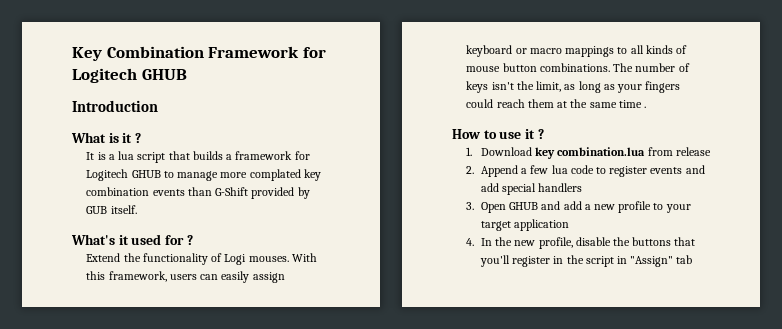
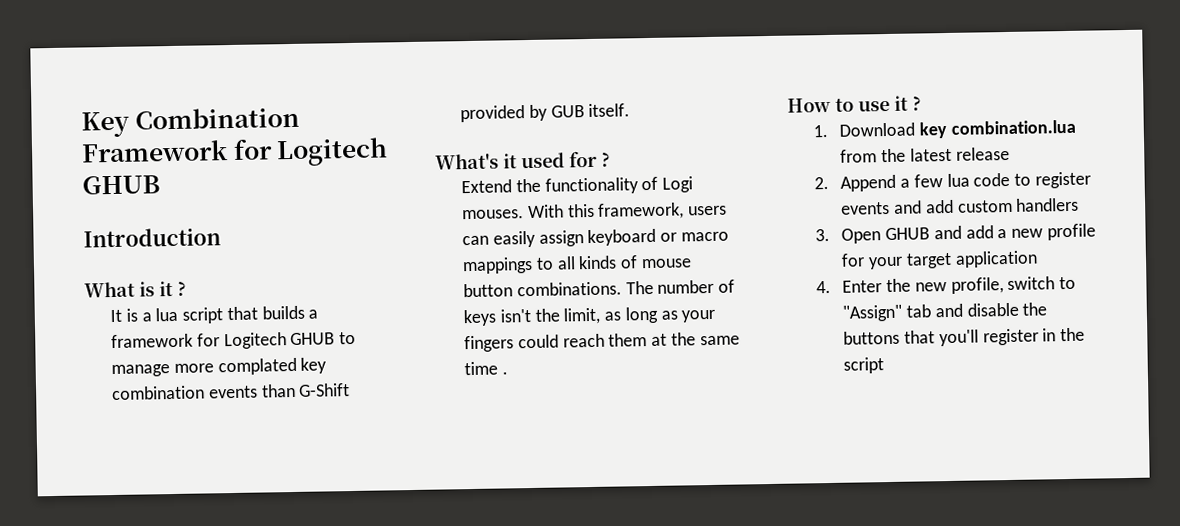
(673, 151) none -> [881,147,952,163] the latest
[502,183,537,195] special -> [957,199,1013,213] custom
[653,203,664,210] to -> [841,253,866,267] for
[480,238,492,246] In -> [842,280,883,293] Enter
(573, 243) none -> [1007,276,1077,291] [842,303,963,322] switch to "Assign" tab and
[616,255,693,267] in "Assign" tab -> (885, 365) none

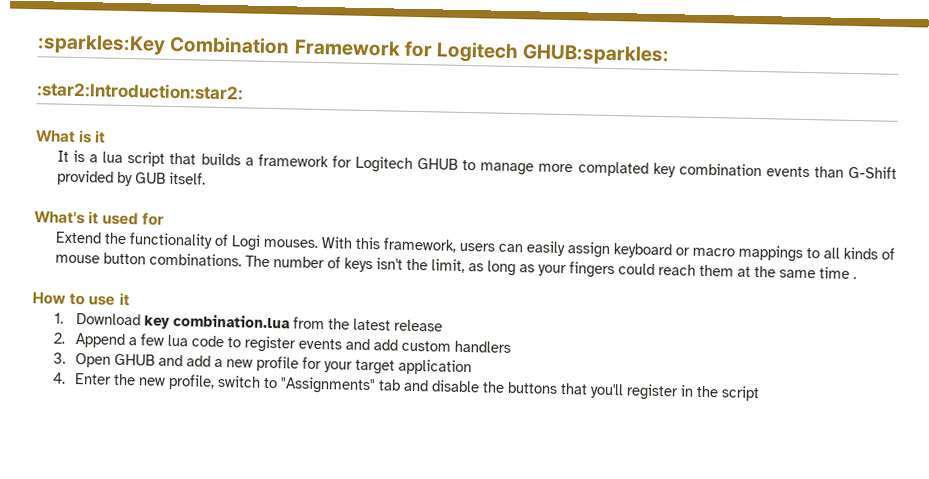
[81,111,130,138] Key -> [37,34,166,55] :sparkles:Key
[82,175,160,195] [83,227,221,248] GHUB // Introduction -> [522,44,671,66] [36,81,244,101] GHUB:sparkles: // :star2:Introduction:star2:
[177,281,187,296] ? -> (107, 137) none
[601,152,611,167] ? -> (164, 219) none
[912,96,922,111] ? -> (130, 299) none
[842,304,904,322] "Assign" -> [279,376,376,395] "Assignments"

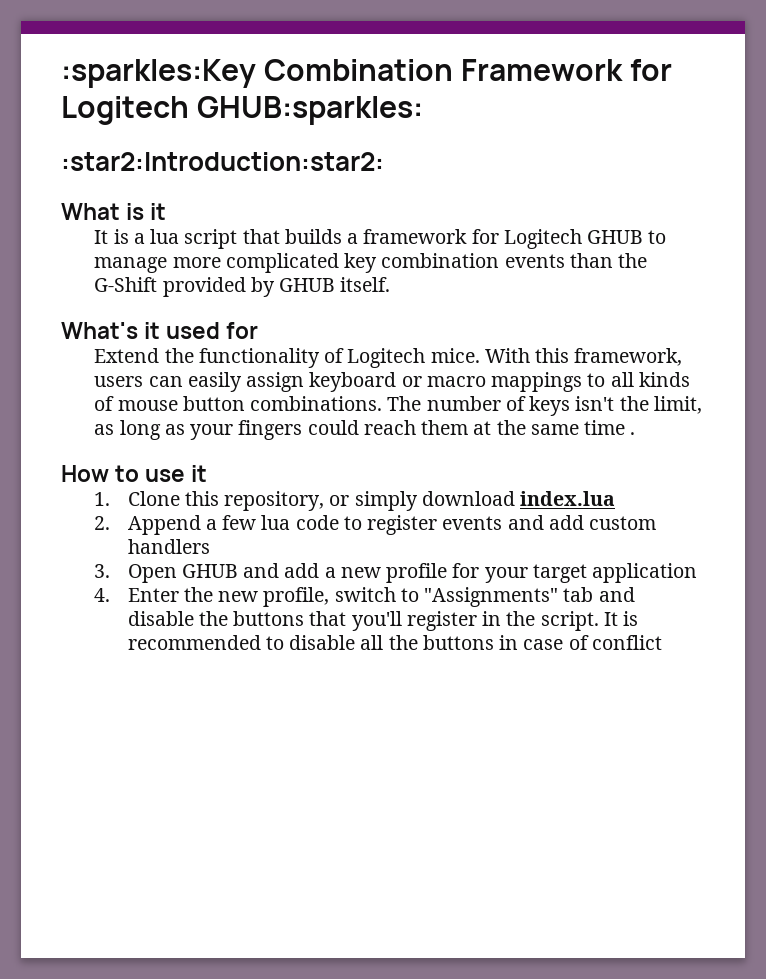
[577,161,649,177] complated -> [225,253,339,273] complicated
(844, 172) none -> [618,253,648,268] the
[134,172,166,184] GUB -> [279,278,336,292] GHUB
[230,234,318,251] Logi mouses. -> [347,348,480,368] Logitech mice.
[75,313,443,332] Download key combination.lua from the latest release -> [127,491,616,511] Clone this repository, or simply download index.lua
[720,385,760,402] script -> [540,611,639,631] [127,635,662,650] script. It is recommended to disable all the buttons in case of conflict

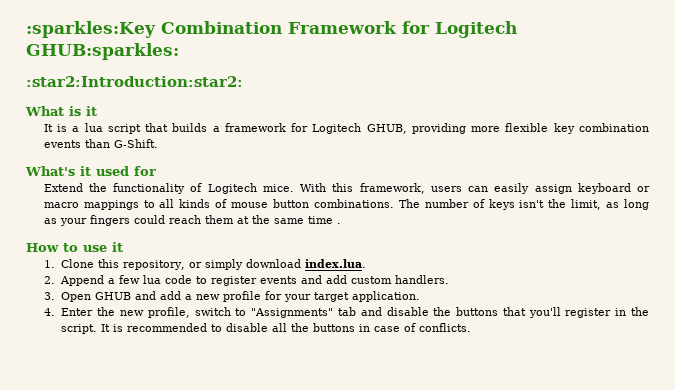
[587,230,667,244] [94,253,648,273] [94,277,391,297] GHUB to manage more complicated key combination events than the G-Shift provided by GHUB itself. -> [366,123,649,134] [43,139,158,148] GHUB, providing more flexible key combination events than G-Shift.
[520,491,616,506] index.lua -> [305,259,367,268] index.lua.
[127,539,210,554] handlers -> [395,275,450,284] handlers.
[592,563,698,583] application -> [352,291,421,302] application.
[591,635,662,650] conflict -> [419,323,472,332] conflicts.

